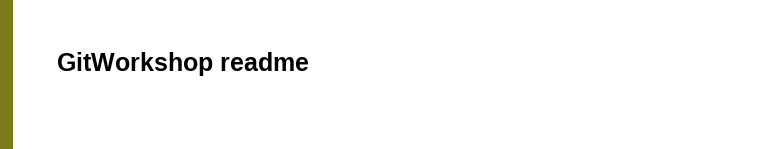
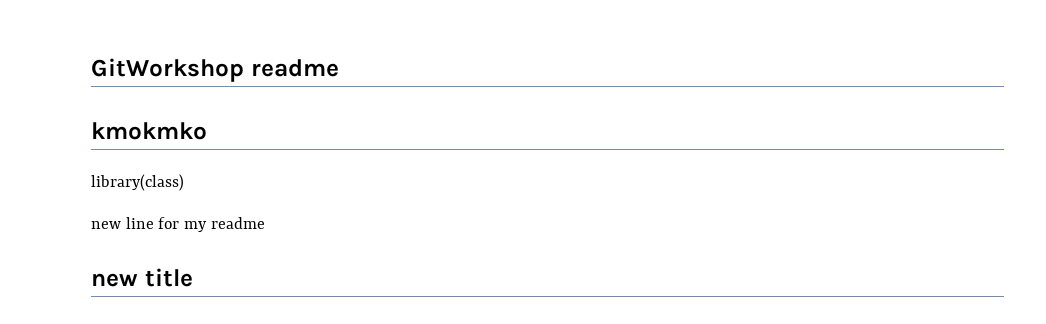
(309, 61) none -> [91,122,207,140] [91,174,184,191] [91,217,265,232] [91,268,193,287] // kmokmko // library(class) // new line for my readme // new title

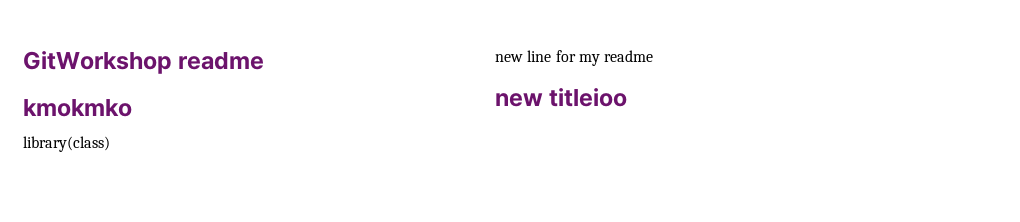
[144,268,193,287] title -> [549,88,628,107] titleioo

